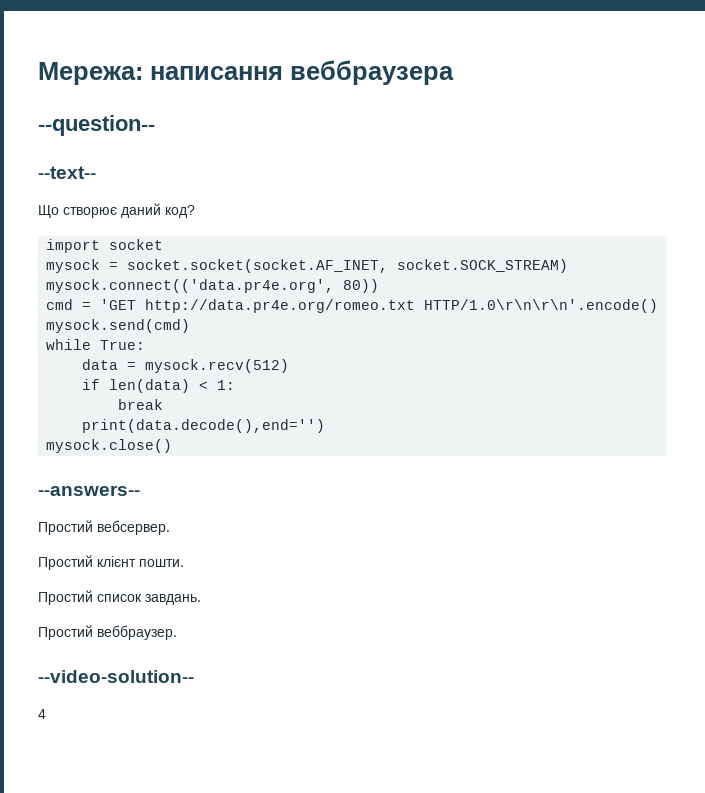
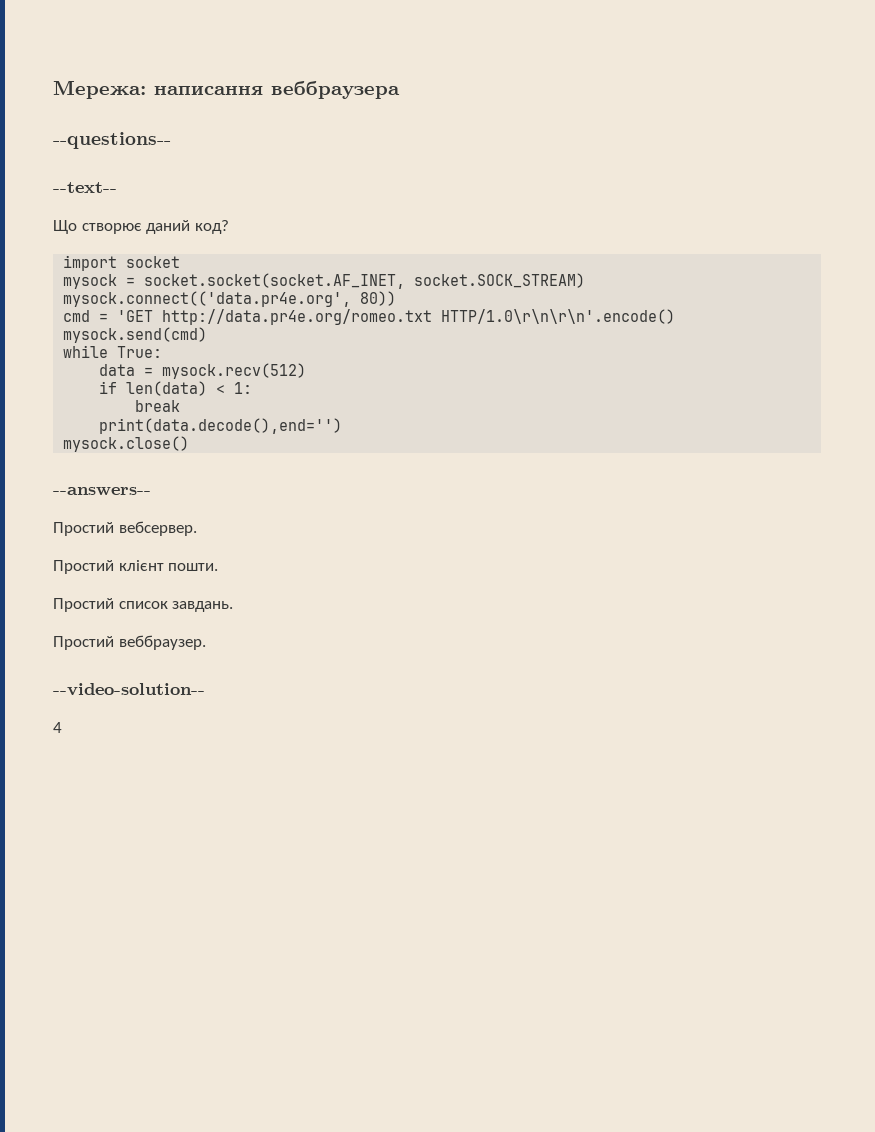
[38,115,155,136] --question-- -> [53,132,171,149] --questions--

